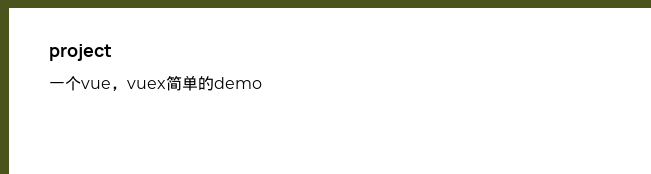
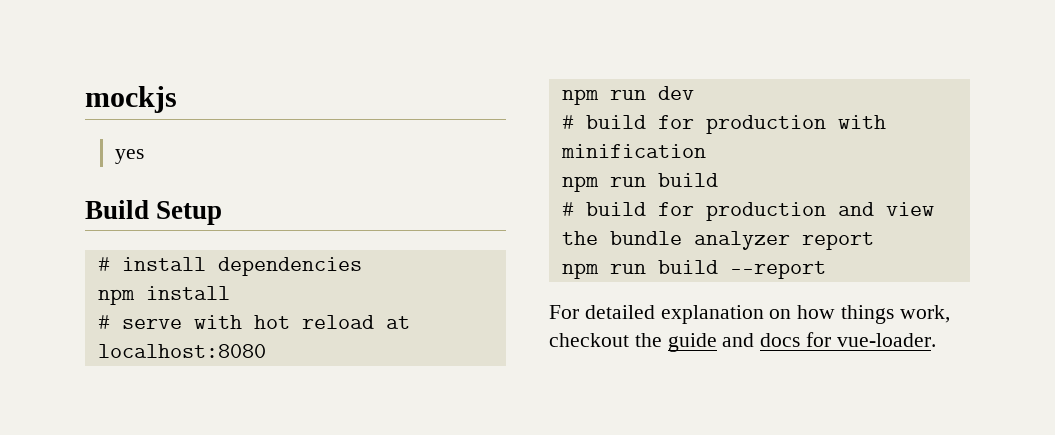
[49,44,112,61] [49,75,262,91] project // 一个vue，vuex简单的demo -> [85,86,177,113] [115,149,145,164] [85,200,223,225] [97,257,362,276] [97,286,230,305] [97,315,410,329] [97,344,266,358] [561,86,694,105] [561,115,886,134] [560,144,706,158] [561,173,718,192] [561,202,934,221] [561,231,874,250] [561,260,826,279] [549,305,950,324] [549,332,936,352] mockjs // yes // Build Setup // # install dependencies // npm install // # serve with hot reload at localhost:8080 // npm run dev // # build for production with minification // npm run build // # build for production and view the bundle analyzer report // npm run build --report // For detailed explanation on how things work, checkout the guide and docs for vue-loader.

